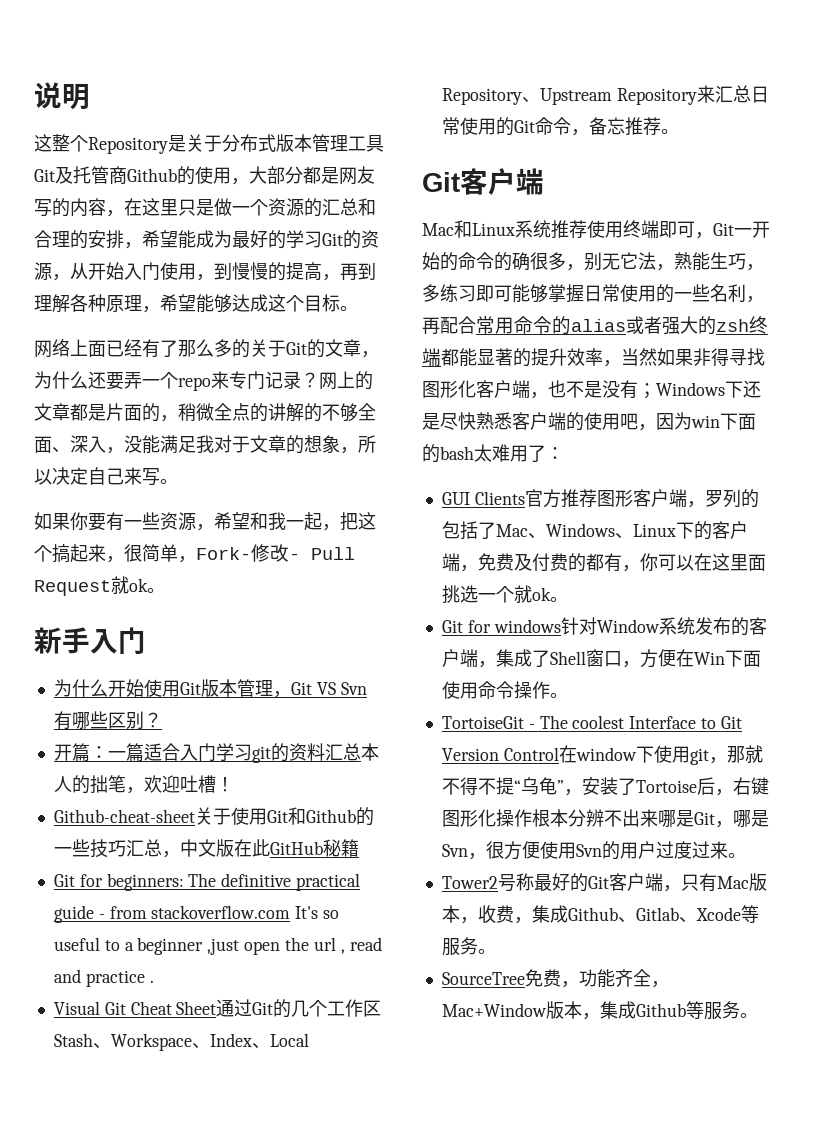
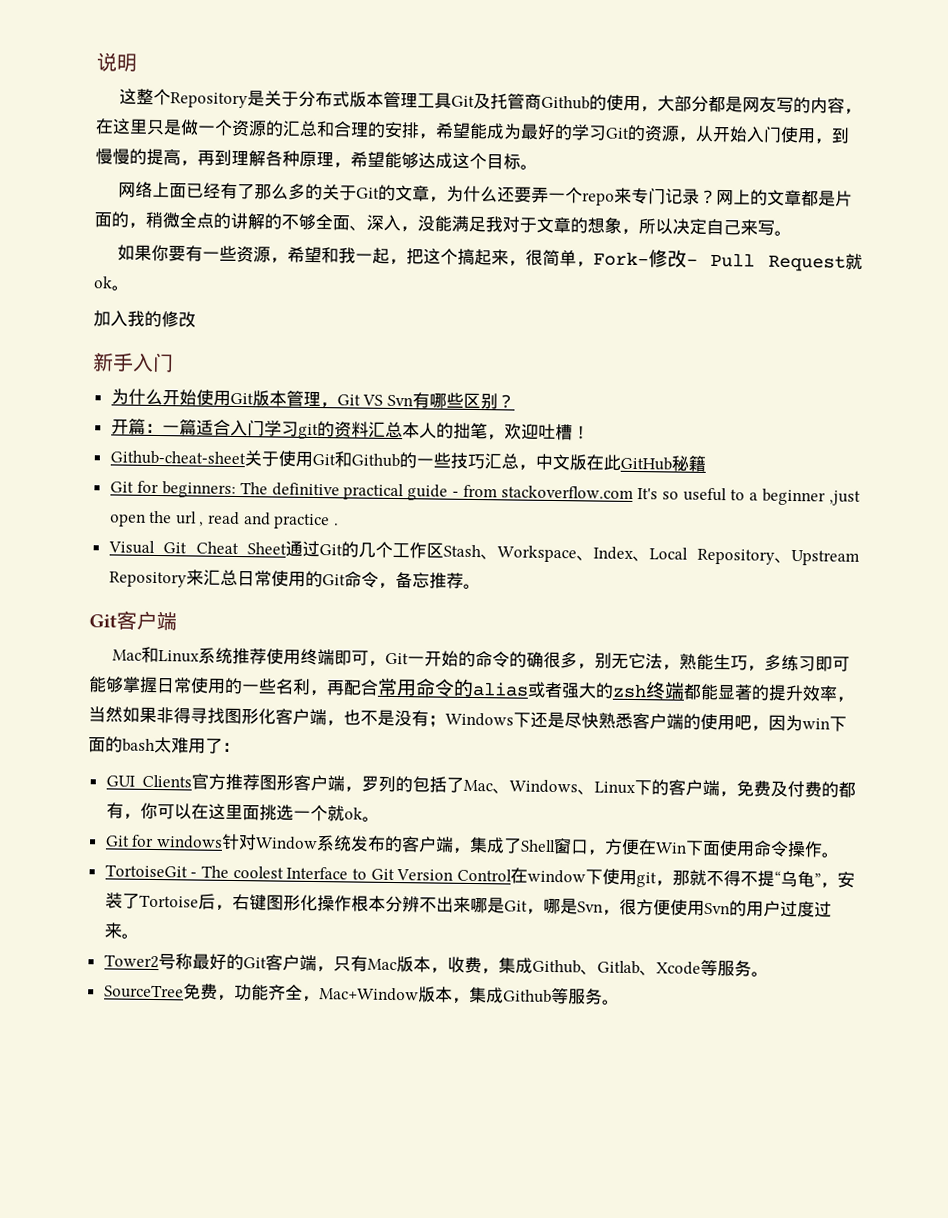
(165, 590) none -> [93,310,196,328] // 加入我的修改

